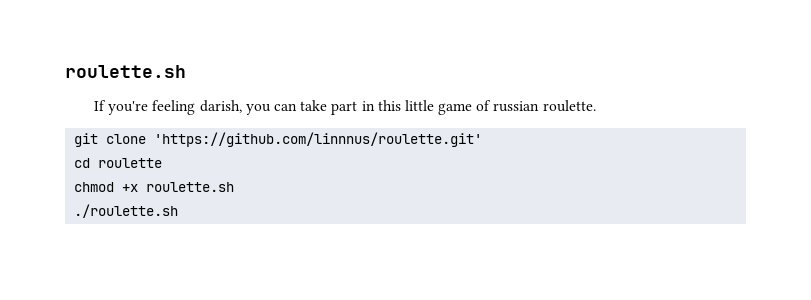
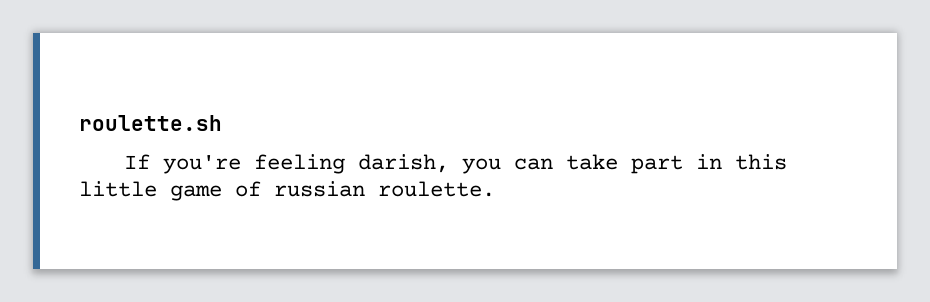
[74,132,483,147] [74,158,163,168] [74,182,235,192] [74,204,179,218] // git clone 'https://github.com/linnnus/roulette.git' // cd roulette // chmod +x roulette.sh // ./roulette.sh -> (495, 189) none

